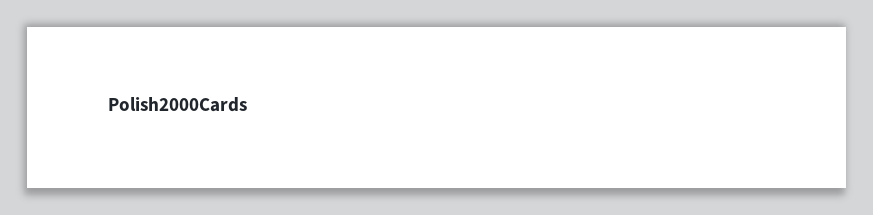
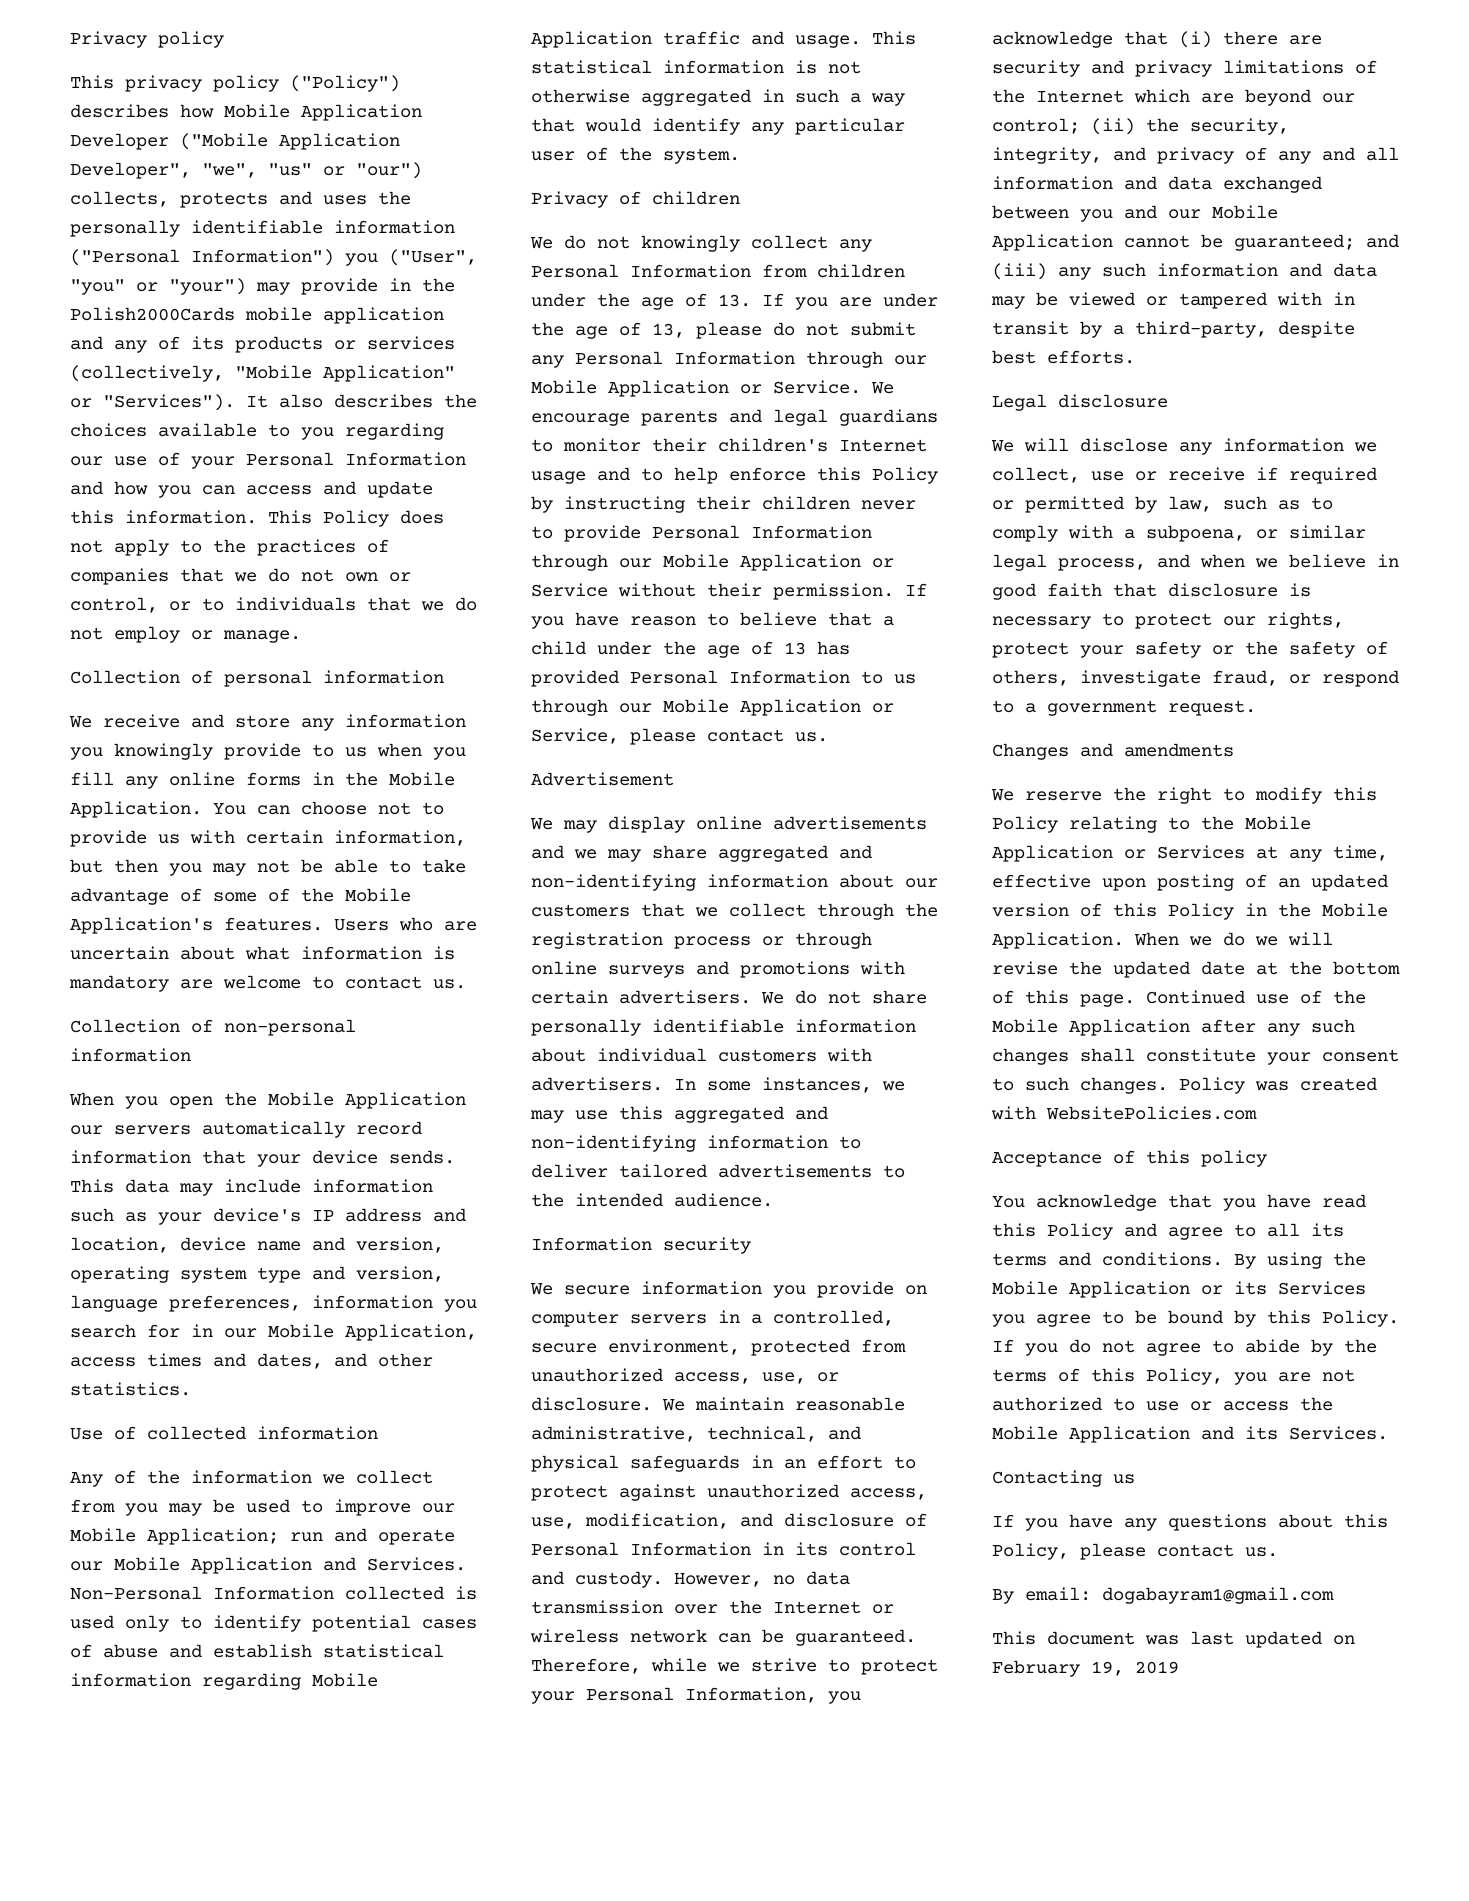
[108,97,247,112] Polish2000Cards -> [70,31,224,48] [70,75,400,92] [70,104,422,121] [70,133,400,150] [70,162,422,179] [70,191,411,208] [70,220,455,237] [70,249,477,266] [70,278,455,295] [70,307,444,324] [70,336,455,353] [70,365,455,382] [70,394,477,411] [70,423,444,440] [70,452,466,469] [70,481,433,498] [70,510,444,527] [70,539,389,556] [70,568,411,585] [70,597,477,613] [70,626,301,643] [70,670,444,687] [69,714,466,731] [70,743,466,760] [70,772,455,789] [70,801,444,818] [70,830,466,847] [70,859,466,876] [70,888,411,905] [70,917,477,934] [70,946,455,960] [69,975,466,992] [70,1019,356,1036] [70,1048,191,1062] [69,1092,466,1109] [70,1121,422,1138] [70,1150,455,1167] [70,1179,433,1196] [70,1208,466,1225] [70,1237,444,1253] [70,1266,444,1283] [70,1295,477,1312] [70,1324,477,1341] [70,1353,433,1369] [70,1382,191,1396] [70,1426,378,1440] [70,1470,433,1487] [70,1499,455,1516] [70,1528,455,1545] [70,1557,466,1574] [70,1586,477,1600] [70,1615,477,1632] [70,1644,444,1658] [70,1673,378,1690] [531,31,916,48] [531,60,861,74] [531,89,905,106] [531,118,905,135] [531,147,740,164] [531,191,740,208] [530,235,872,252] [531,264,905,278] [531,293,938,310] [531,322,916,339] [531,351,927,368] [531,380,894,397] [531,409,938,426] [531,438,927,452] [531,467,938,484] [531,496,916,513] [531,525,872,542] [531,554,894,571] [531,583,927,600] [531,612,894,629] [531,641,850,658] [531,670,916,687] [531,699,894,716] [531,728,828,745] [531,772,674,786] [530,816,927,833] [531,845,872,862] [531,874,938,891] [531,903,938,920] [531,932,872,949] [531,961,905,978] [531,990,927,1004] [531,1019,916,1036] [531,1048,872,1062] [531,1077,905,1093] [530,1106,828,1123] [531,1135,861,1152] [531,1164,905,1178] [531,1193,773,1207] [531,1237,751,1254] [530,1281,927,1298] [531,1310,894,1327] [531,1339,906,1356] [531,1368,839,1384] [531,1397,905,1411] [531,1426,861,1442] [531,1455,916,1472] [531,1484,927,1501] [531,1513,927,1529] [531,1542,916,1556] [531,1571,850,1588] [531,1600,894,1614] [530,1629,916,1646] [531,1658,938,1675] [531,1687,861,1704] [992,31,1322,48] [992,60,1377,77] [992,89,1355,106] [992,118,1289,135] [992,147,1399,164] [992,176,1322,193] [992,205,1278,222] [992,234,1399,251] [992,263,1377,280] [991,292,1355,309] [992,321,1355,338] [992,350,1135,364] [992,394,1168,411] [991,438,1377,455] [992,467,1377,484] [992,496,1333,513] [992,525,1366,542] [992,554,1399,571] [992,583,1311,600] [992,612,1344,629] [992,641,1388,658] [992,670,1399,687] [992,700,1256,716] [992,743,1234,760] [991,787,1377,804] [992,816,1311,833] [992,845,1388,862] [992,874,1388,891] [992,903,1388,920] [992,932,1333,949] [992,961,1400,978] [992,990,1366,1007] [992,1019,1355,1036] [992,1048,1399,1065] [992,1077,1377,1094] [991,1106,1257,1120] [992,1150,1267,1167] [992,1194,1366,1211] [992,1223,1344,1240] [992,1252,1366,1269] [992,1281,1366,1298] [992,1310,1399,1327] [992,1339,1377,1356] [992,1368,1355,1385] [992,1397,1333,1411] [992,1426,1388,1443] [992,1470,1135,1487] [992,1514,1388,1531] [992,1543,1278,1560] [992,1587,1334,1604] [992,1631,1355,1648] [992,1660,1179,1677] Privacy policy // This privacy policy ("Policy") describes how Mobile Application Developer ("Mobile Application Developer", "we", "us" or "our") collects, protects and uses the personally identifiable information ("Personal Information") you ("User", "you" or "your") may provide in the Polish2000Cards mobile application and any of its products or services (collectively, "Mobile Application" or "Services"). It also describes the choices available to you regarding our use of your Personal Information and how you can access and update this information. This Policy does not apply to the practices of companies that we do not own or control, or to individuals that we do not employ or manage. // Collection of personal information // We receive and store any information you knowingly provide to us when you fill any online forms in the Mobile Application. You can choose not to provide us with certain information, but then you may not be able to take advantage of some of the Mobile Application's features. Users who are uncertain about what information is mandatory are welcome to contact us. // Collection of non-personal information // When you open the Mobile Application our servers automatically record information that your device sends. This data may include information such as your device's IP address and location, device name and version, operating system type and version, language preferences, information you search for in our Mobile Application, access times and dates, and other statistics. // Use of collected information // Any of the information we collect from you may be used to improve our Mobile Application; run and operate our Mobile Application and Services. Non-Personal Information collected is used only to identify potential cases of abuse and establish statistical information regarding Mobile Application traffic and usage. This statistical information is not otherwise aggregated in such a way that would identify any particular user of the system. // Privacy of children // We do not knowingly collect any Personal Information from children under the age of 13. If you are under the age of 13, please do not submit any Personal Information through our Mobile Application or Service. We encourage parents and legal guardians to monitor their children's Internet usage and to help enforce this Policy by instructing their children never to provide Personal Information through our Mobile Application or Service without their permission. If you have reason to believe that a child under the age of 13 has provided Personal Information to us through our Mobile Application or Service, please contact us. // Advertisement // We may display online advertisements and we may share aggregated and non-identifying information about our customers that we collect through the registration process or through online surveys and promotions with certain advertisers. We do not share personally identifiable information about individual customers with advertisers. In some instances, we may use this aggregated and non-identifying information to deliver tailored advertisements to the intended audience. // Information security // We secure information you provide on computer servers in a controlled, secure environment, protected from unauthorized access, use, or disclosure. We maintain reasonable administrative, technical, and physical safeguards in an effort to protect against unauthorized access, use, modification, and disclosure of Personal Information in its control and custody. However, no data transmission over the Internet or wireless network can be guaranteed. Therefore, while we strive to protect your Personal Information, you acknowledge that (i) there are security and privacy limitations of the Internet which are beyond our control; (ii) the security, integrity, and privacy of any and all information and data exchanged between you and our Mobile Application cannot be guaranteed; and (iii) any such information and data may be viewed or tampered with in transit by a third-party, despite best efforts. // Legal disclosure // We will disclose any information we collect, use or receive if required or permitted by law, such as to comply with a subpoena, or similar legal process, and when we believe in good faith that disclosure is necessary to protect our rights, protect your safety or the safety of others, investigate fraud, or respond to a government request. // Changes and amendments // We reserve the right to modify this Policy relating to the Mobile Application or Services at any time, effective upon posting of an updated version of this Policy in the Mobile Application. When we do we will revise the updated date at the bottom of this page. Continued use of the Mobile Application after any such changes shall constitute your consent to such changes. Policy was created with WebsitePolicies.com // Acceptance of this policy // You acknowledge that you have read this Policy and agree to all its terms and conditions. By using the Mobile Application or its Services you agree to be bound by this Policy. If you do not agree to abide by the terms of this Policy, you are not authorized to use or access the Mobile Application and its Services. // Contacting us // If you have any questions about this Policy, please contact us. // By email: dogabayram1@gmail.com // This document was last updated on February 19, 2019

